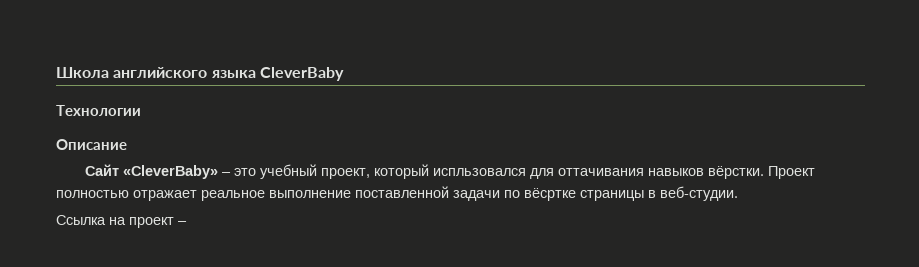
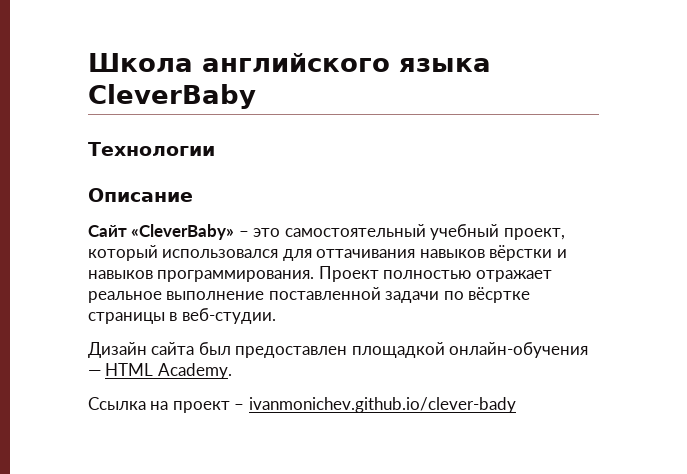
(257, 172) none -> [284,224,426,237] самостоятельный
[433,168,527,176] испльзовался -> [162,249,279,258] использовался
[708,166,765,179] вёрстки. -> [489,245,567,261] [88,270,315,282] вёрстки и навыков программирования.
(738, 193) none -> [88,342,589,358] [88,363,232,379] // Дизайн сайта был предоставлен площадкой онлайн-обучения — HTML Academy.
(187, 223) none -> [248,397,516,413] ivanmonichev.github.io/clever-bady

